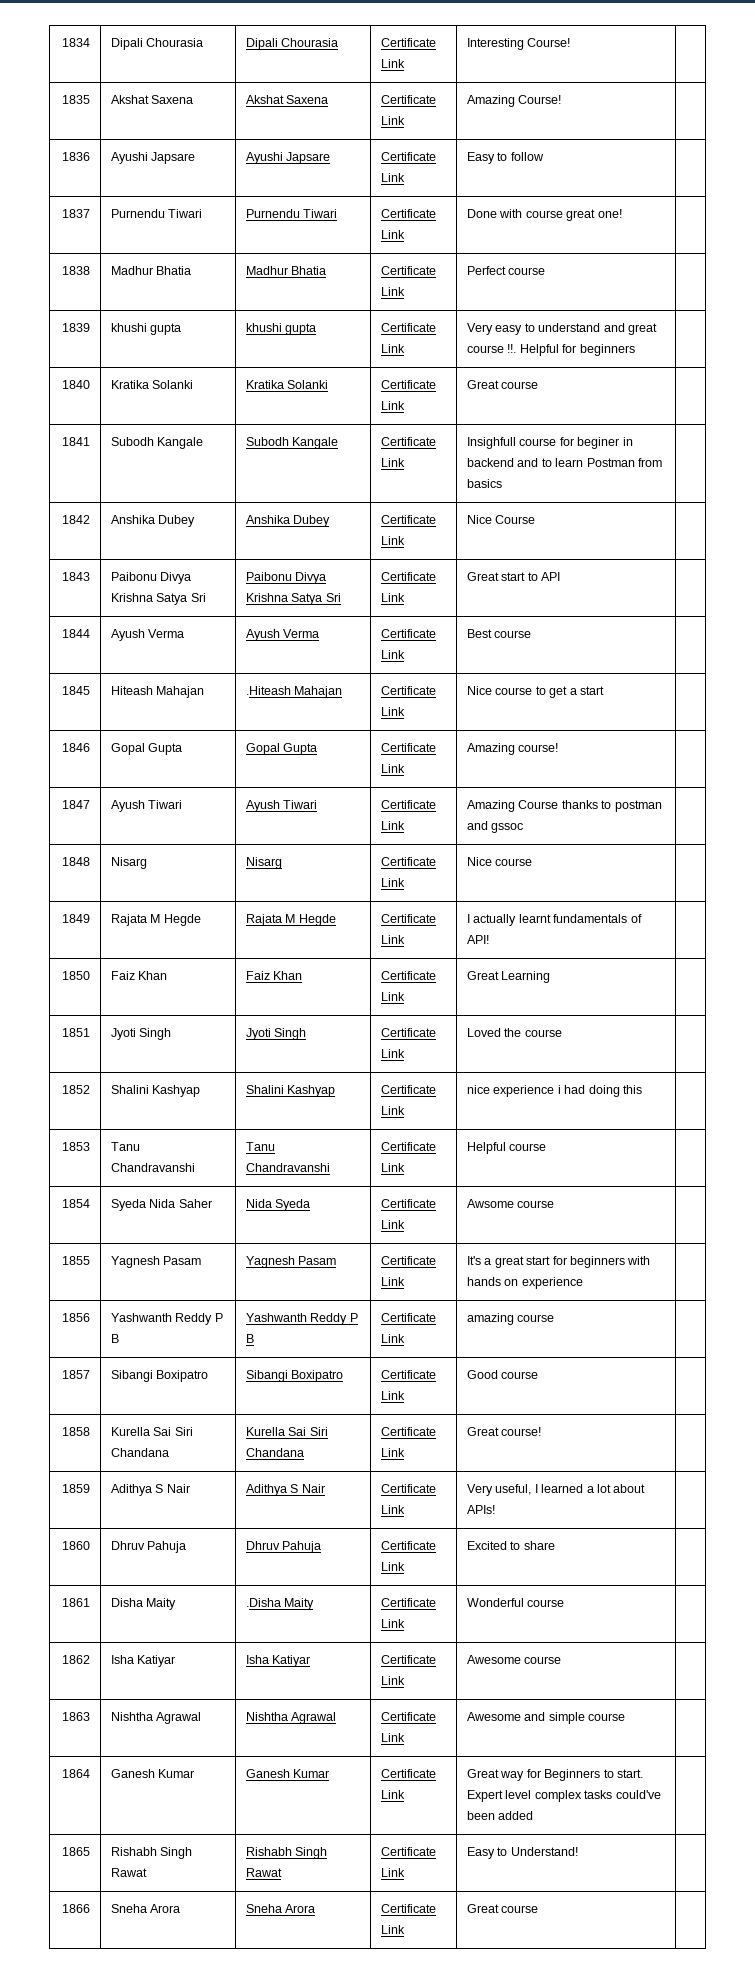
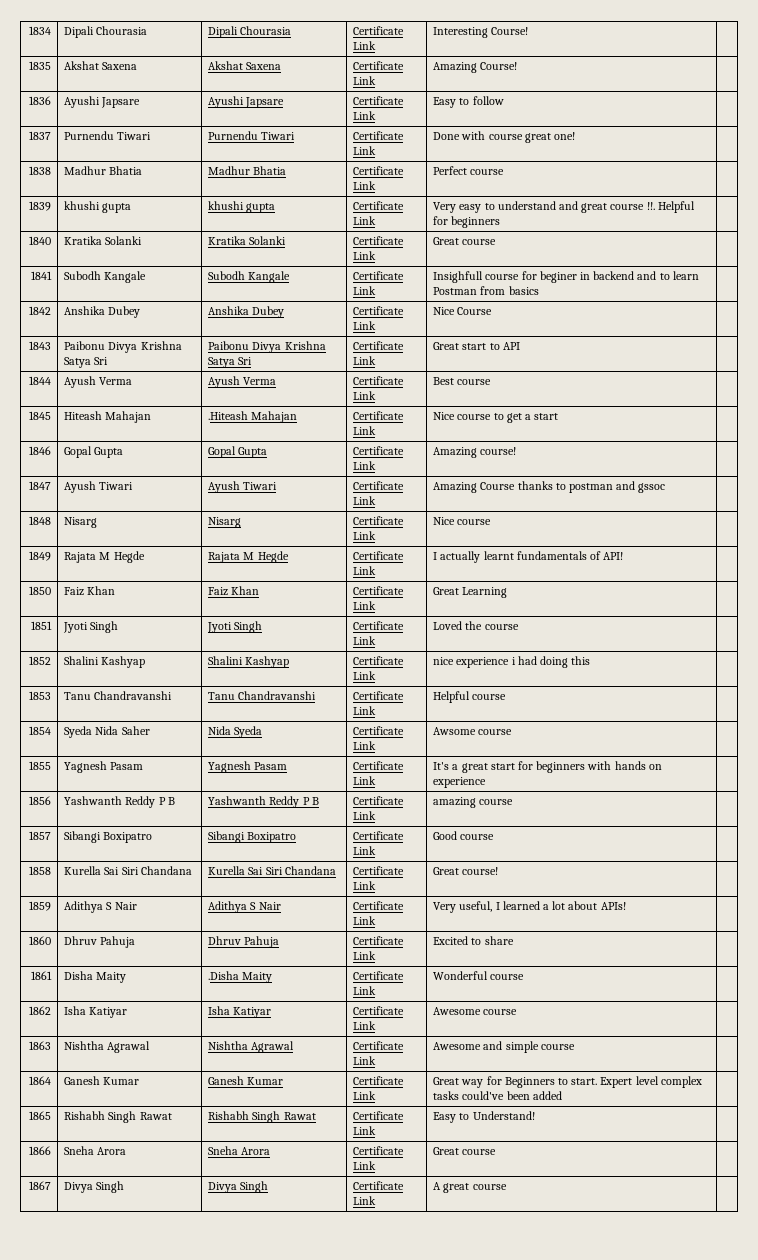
(539, 1909) none -> [28,1181,51,1190] [64,1181,125,1193] [208,1181,269,1193] [353,1181,405,1190] [353,1196,377,1205] [433,1182,507,1193] // 1867 | Divya Singh | Divya Singh | Certificate Link | A great course |

